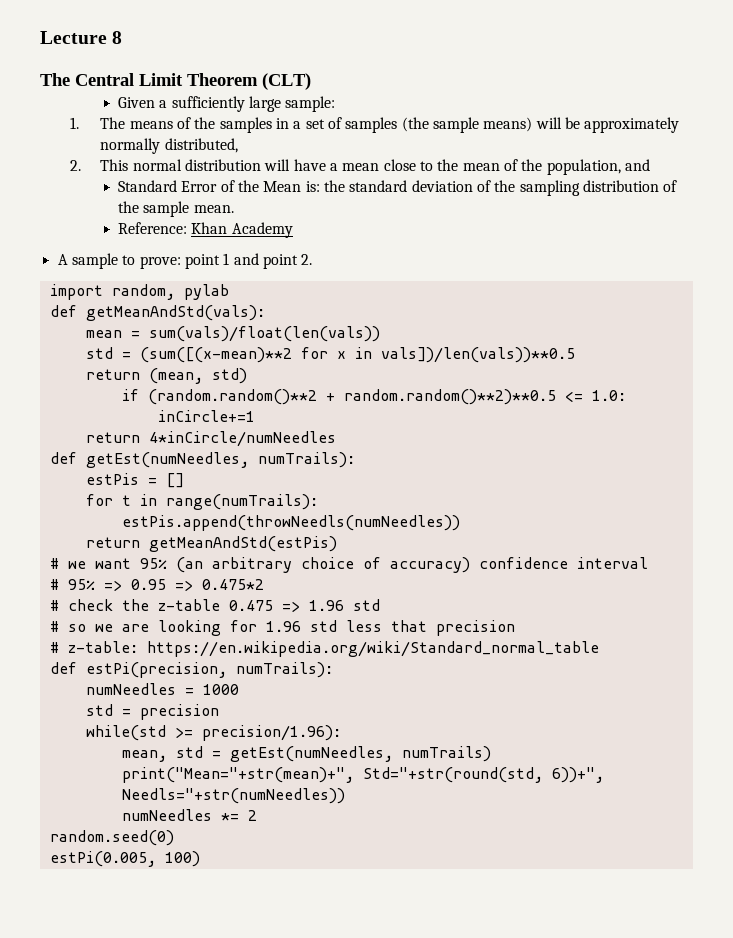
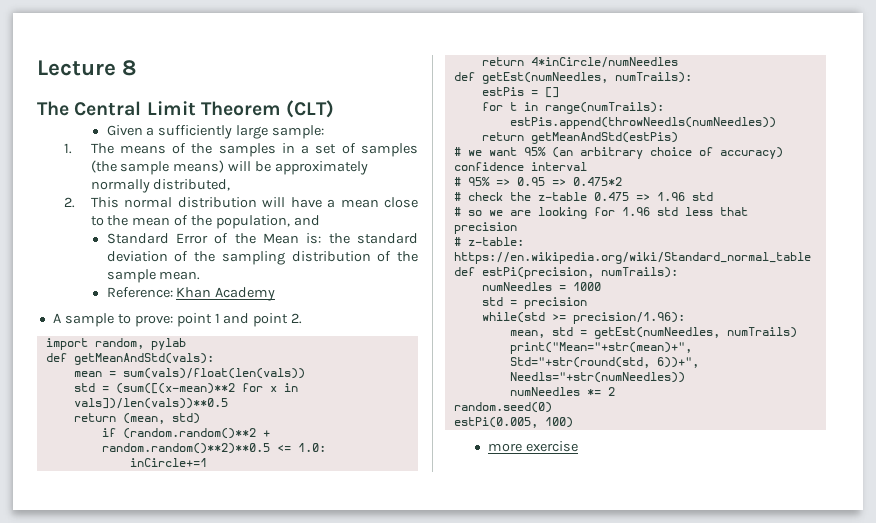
(200, 859) none -> [487,441,578,452] // more exercise

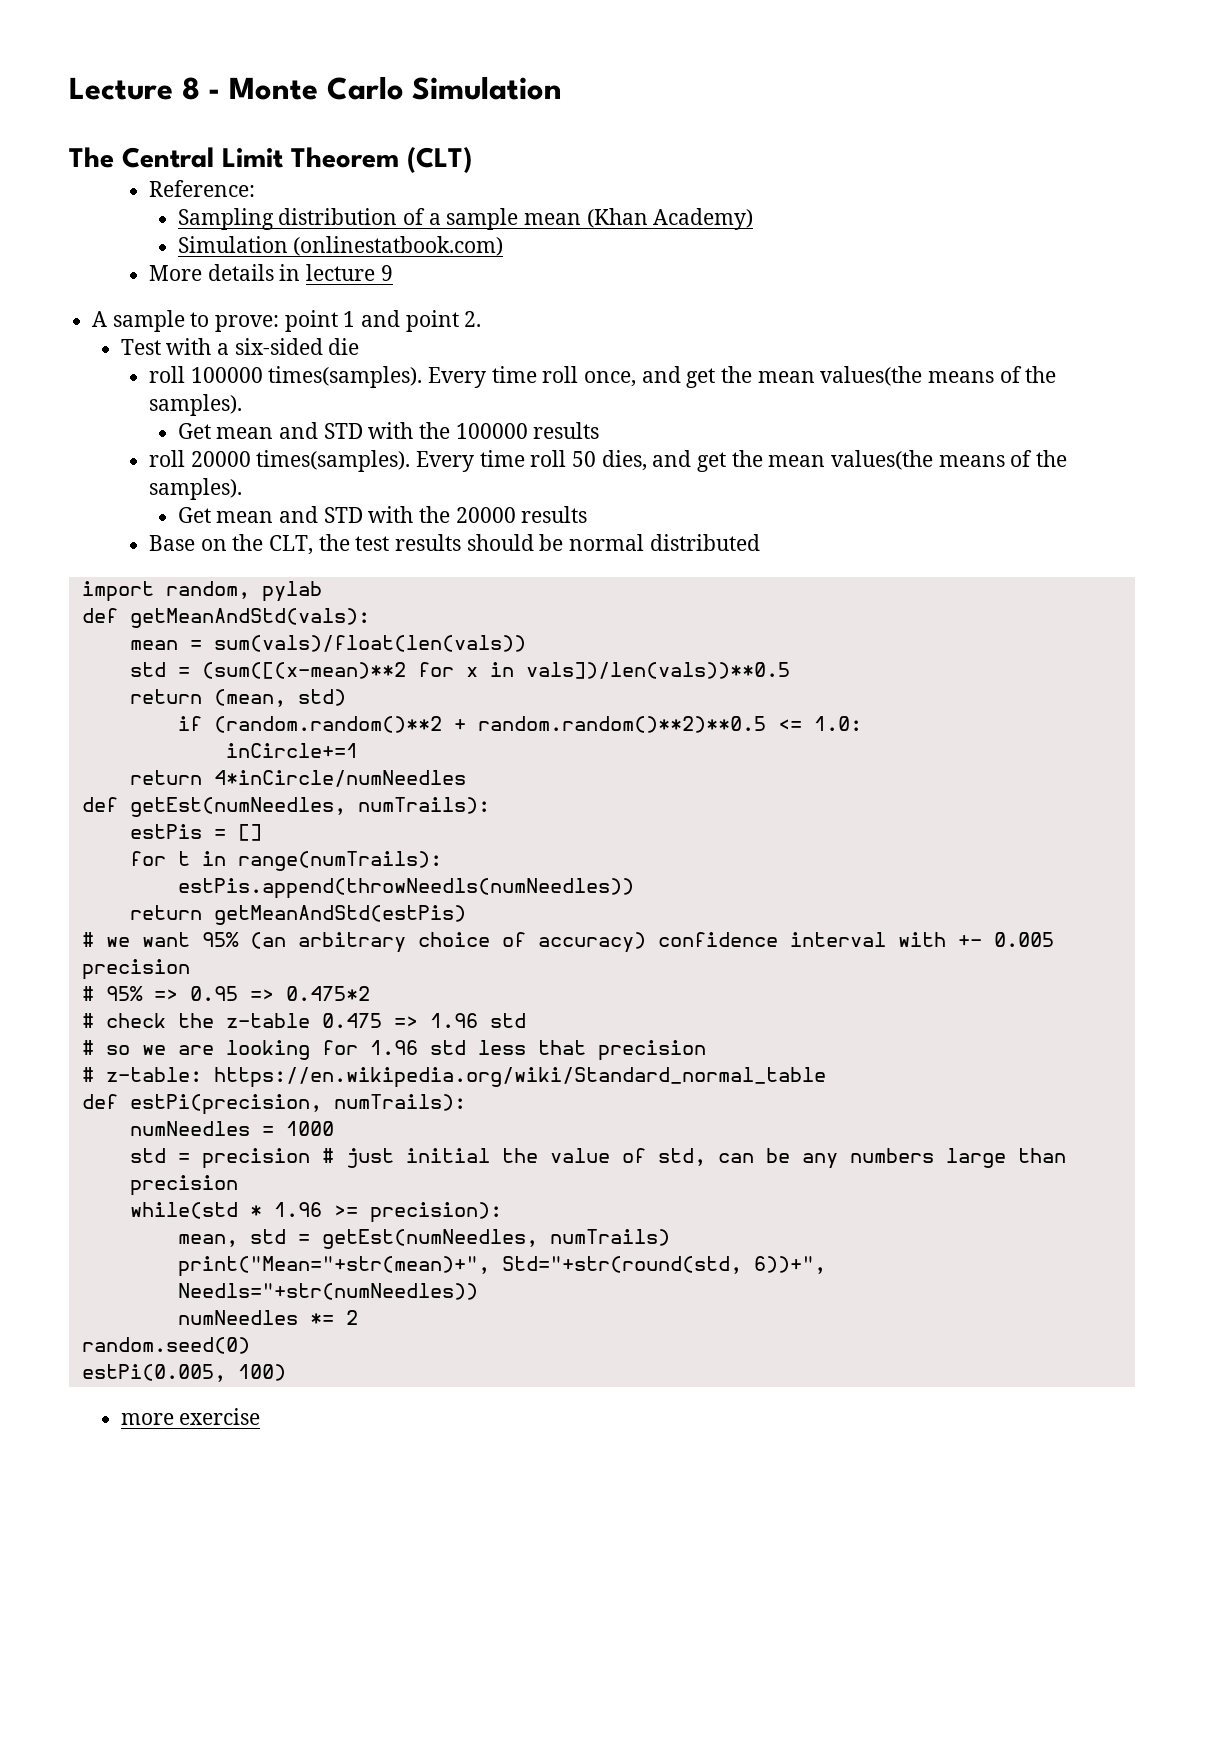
(138, 68) none -> [208,76,563,100] - Monte Carlo Simulation
[106,125,325,139] [63,143,418,157] [90,160,369,175] [90,179,231,193] [63,197,419,208] [90,215,321,229] [106,233,419,244] [106,251,418,265] [106,269,201,283] [106,287,276,301] Given a sufficiently large sample: // 1. The means of the samples in a set of samples (the sample means) will be approximately normally distributed, // 2. This normal distribution will have a mean close to the mean of the population, and // Standard Error of the Mean is: the standard deviation of the sampling distribution of the sample mean. // Reference: Khan Academy -> [149,180,256,197] [177,208,754,230] [177,236,504,256] [149,264,393,281] Reference: // Sampling distribution of a sample mean (Khan Academy) // Simulation (onlinestatbook.com) // More details in lecture 9
(303, 318) none -> [120,338,360,355] [149,366,1057,388] [149,394,243,416] [177,422,600,439] [149,450,1068,472] [149,478,243,500] [177,506,588,523] [149,534,760,555] // Test with a six-sided die // roll 100000 times(samples). Every time roll once, and get the mean values(the means of the samples). // Get mean and STD with the 100000 results // roll 20000 times(samples). Every time roll 50 dies, and get the mean values(the means of the samples). // Get mean and STD with the 20000 results // Base on the CLT, the test results should be normal distributed
(587, 166) none -> [897,932,1054,947] [81,959,190,980] with +- 0.005 precision
[481,312,685,324] // while(std >= precision/1.96): -> [321,1148,1066,1169] [129,1175,238,1196] [129,1202,502,1223] # just initial the value of std, can be any numbers large than precision // while(std * 1.96 >= precision):

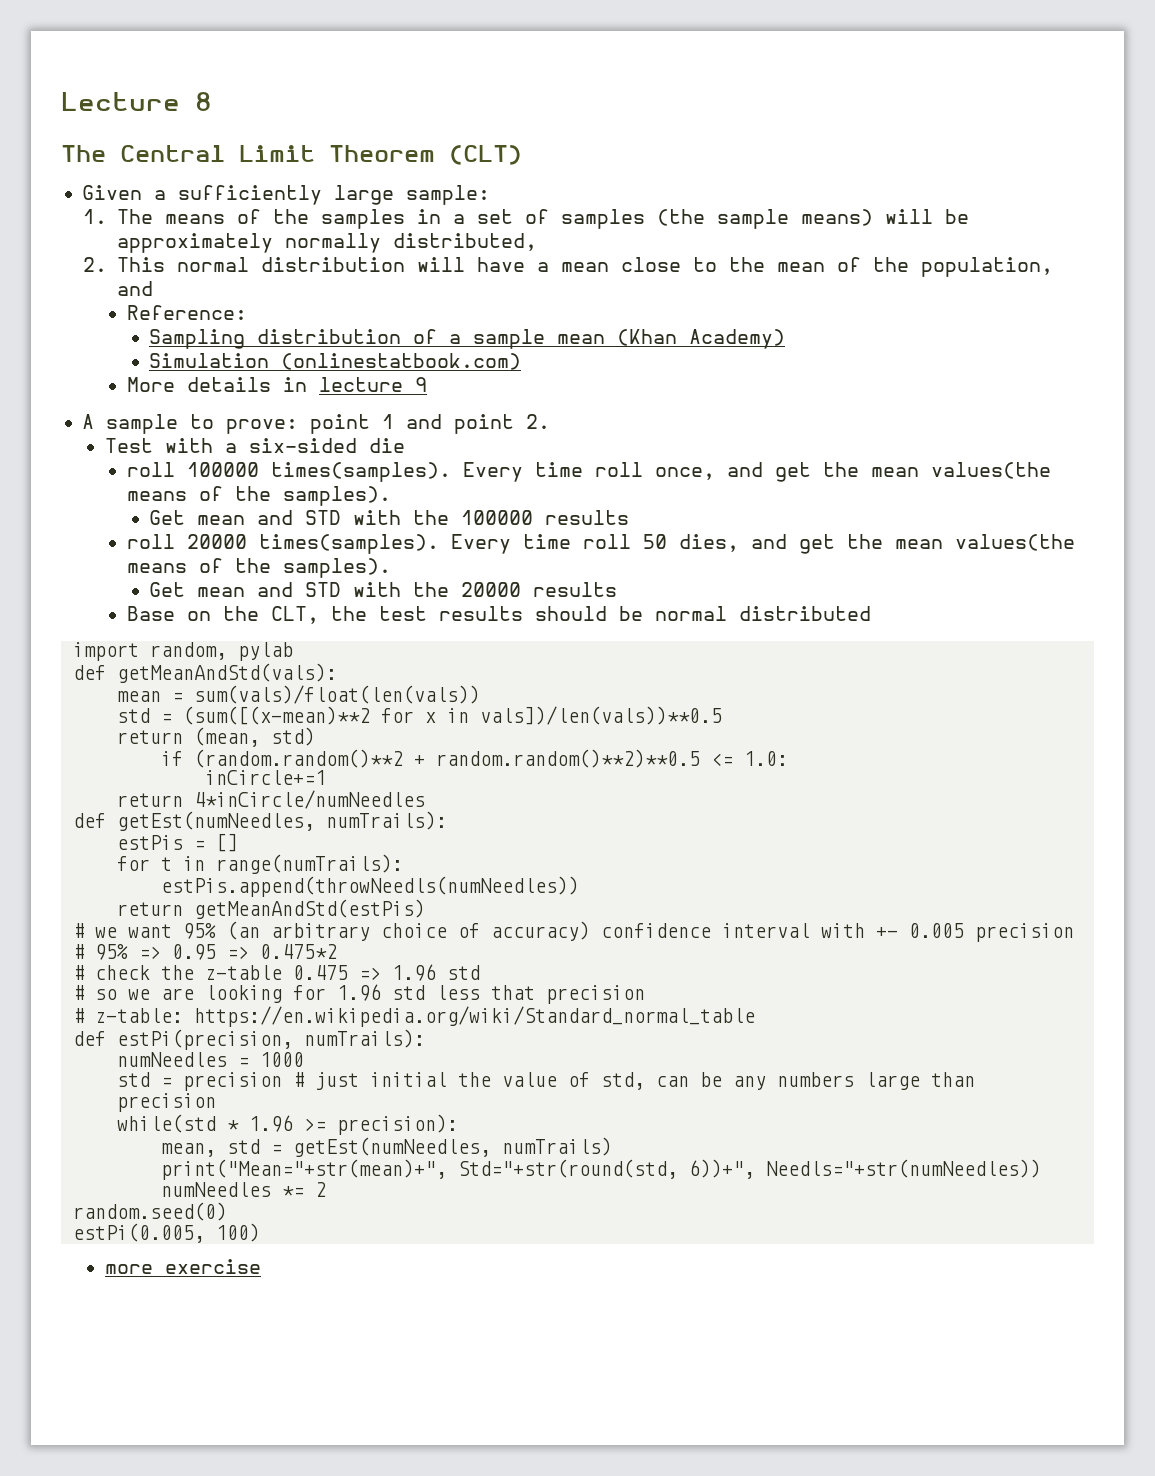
[208,76,563,100] - Monte Carlo Simulation -> (212, 101) none
(472, 160) none -> [82,185,491,205] [83,209,970,229] [117,233,538,253] [83,257,1054,277] [117,281,154,296] // Given a sufficiently large sample: // 1. The means of the samples in a set of samples (the sample means) will be approximately normally distributed, // 2. This normal distribution will have a mean close to the mean of the population, and

